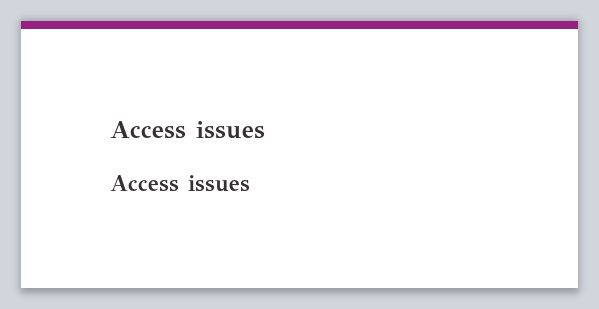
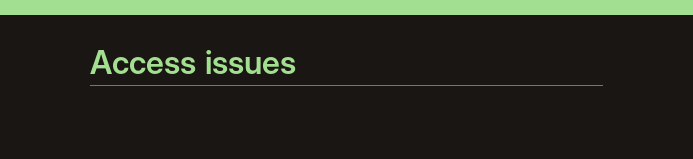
[110,121,265,139] [110,175,250,192] Access issues // Access issues -> [90,50,296,74] Access issues

